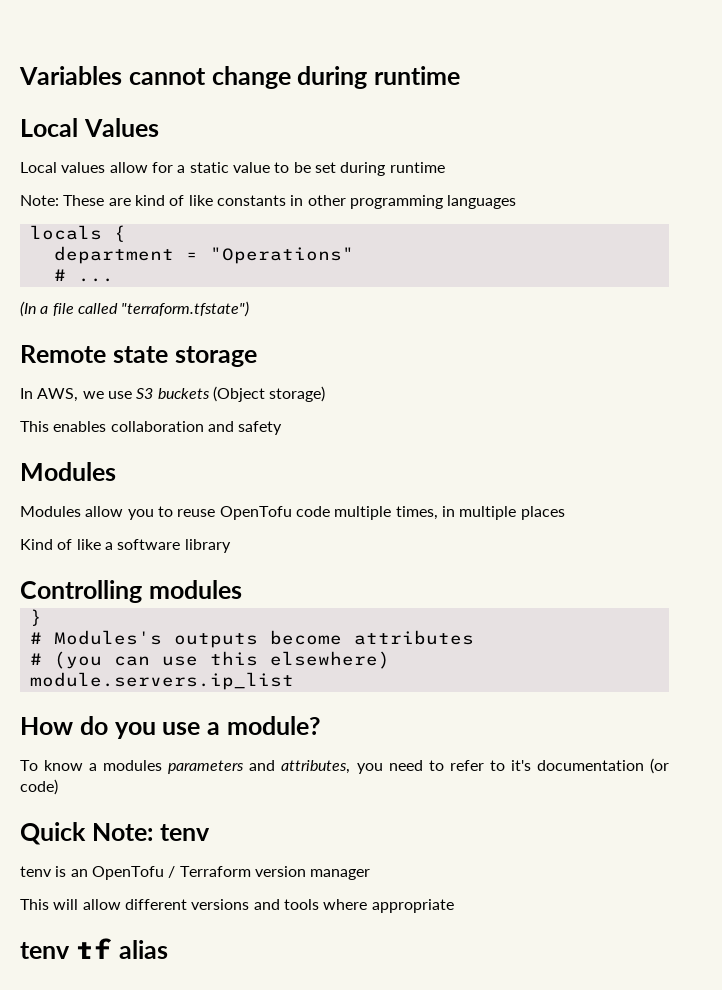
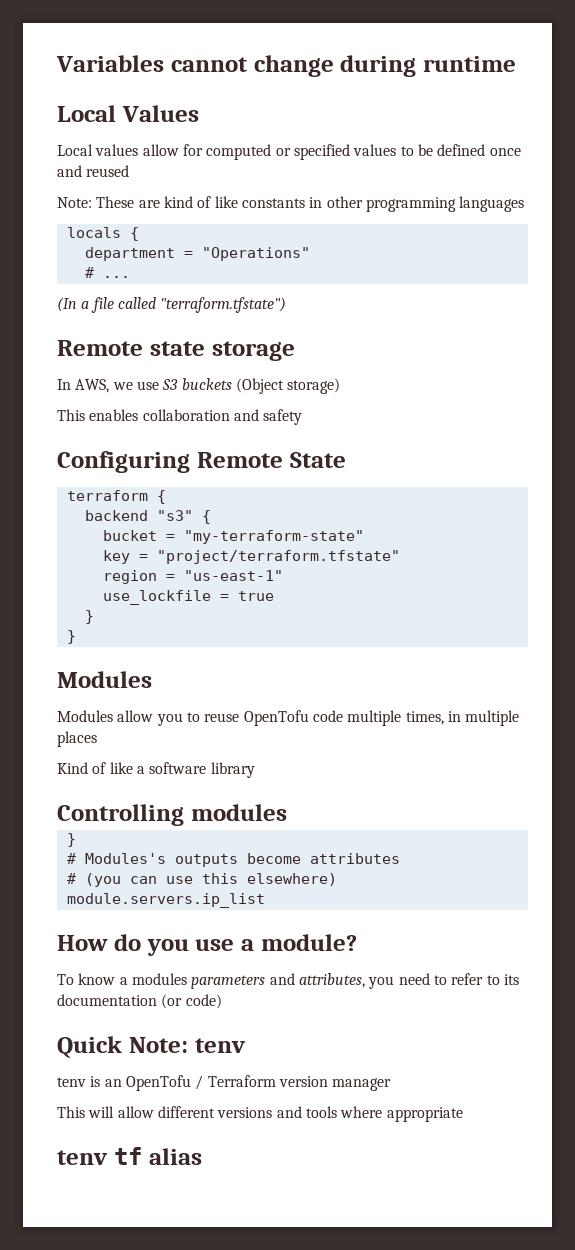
[177,162,445,176] a static value to be set during runtime -> [206,144,521,160] [57,165,130,177] computed or specified values to be defined once and reused
(283, 428) none -> [57,451,346,473] [66,490,166,504] [84,510,211,524] [102,530,364,544] [102,550,400,564] [102,570,283,584] [102,590,274,605] [84,610,94,624] [66,630,76,644] // Configuring Remote State // terraform { // backend "s3" { // bucket = "my-terraform-state" // key = "project/terraform.tfstate" // region = "us-east-1" // use_lockfile = true // } // }
[510,760,531,771] it's -> [503,974,519,985] its

